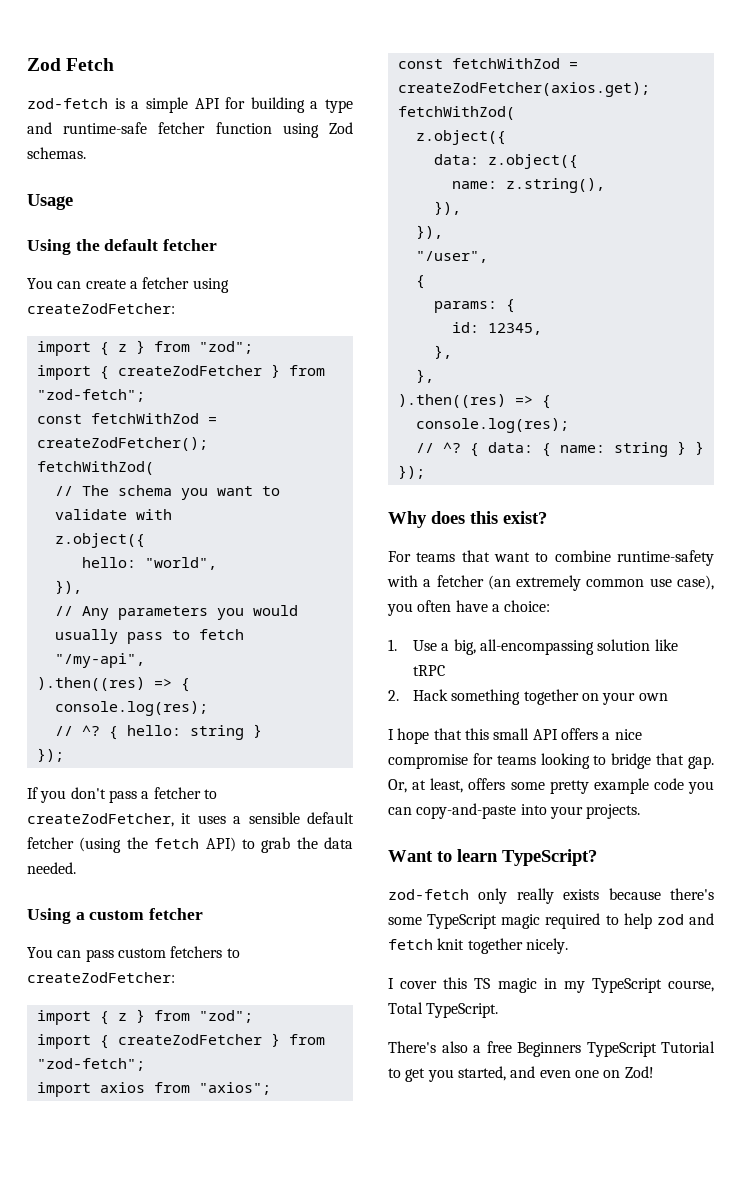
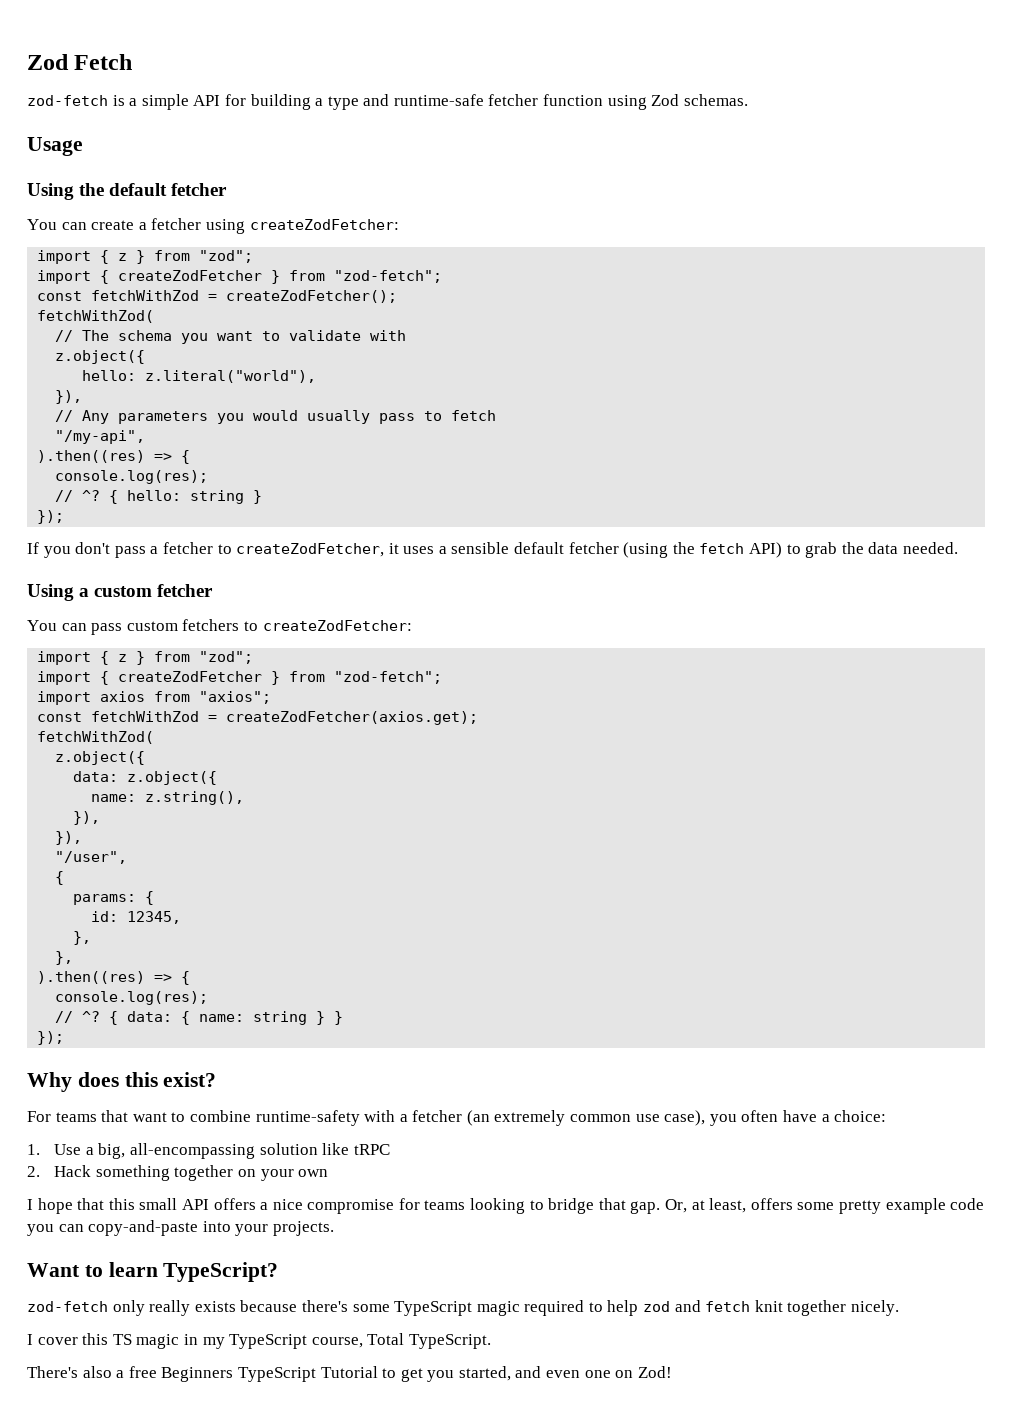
[144,557,217,570] "world", -> [145,370,317,383] z.literal("world"),

